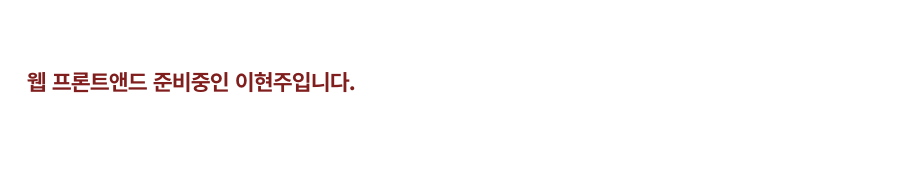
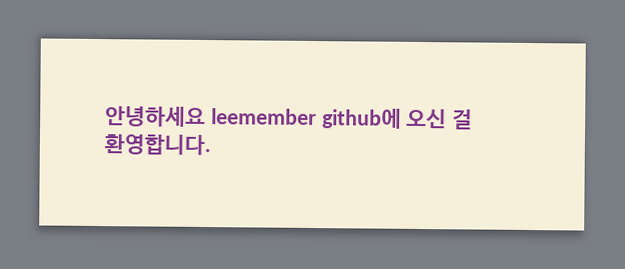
[27,72,357,93] 웹 프론트앤드 준비중인 이현주입니다. -> [105,106,474,130] [104,134,211,156] 안녕하세요 leemember github에 오신 걸 환영합니다.

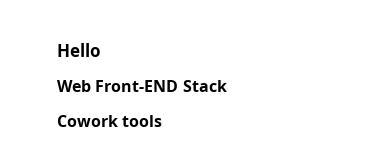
[105,106,474,130] [104,134,211,156] 안녕하세요 leemember github에 오신 걸 환영합니다. -> [57,43,101,57] [57,80,227,92] [57,115,163,127] Hello // Web Front-END Stack // Cowork tools

